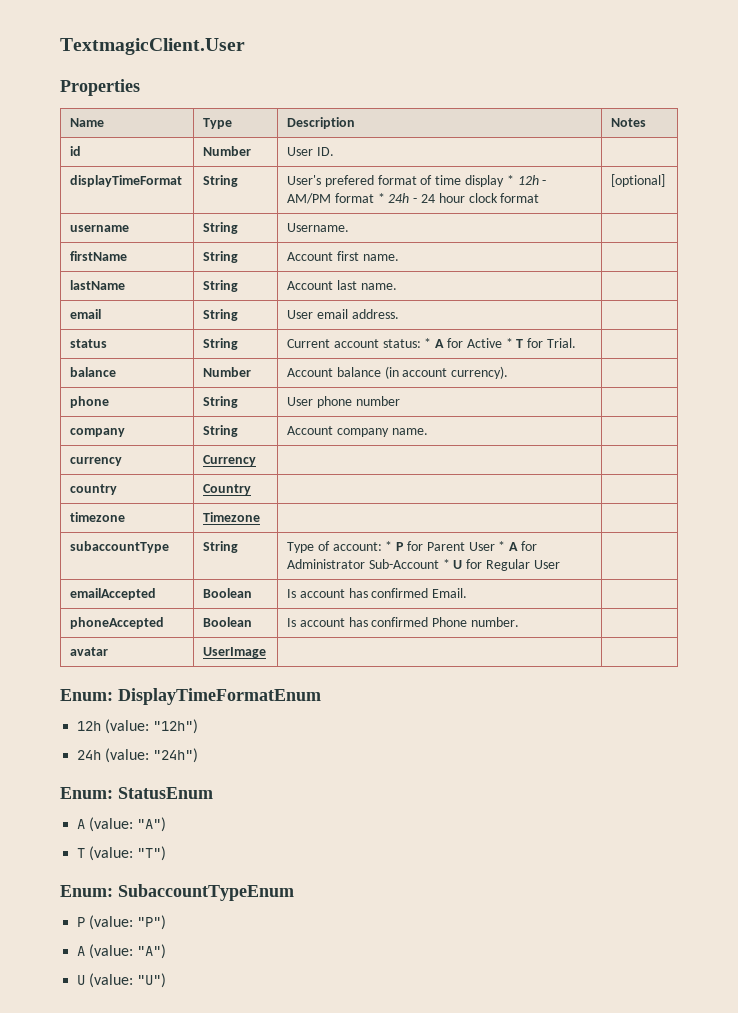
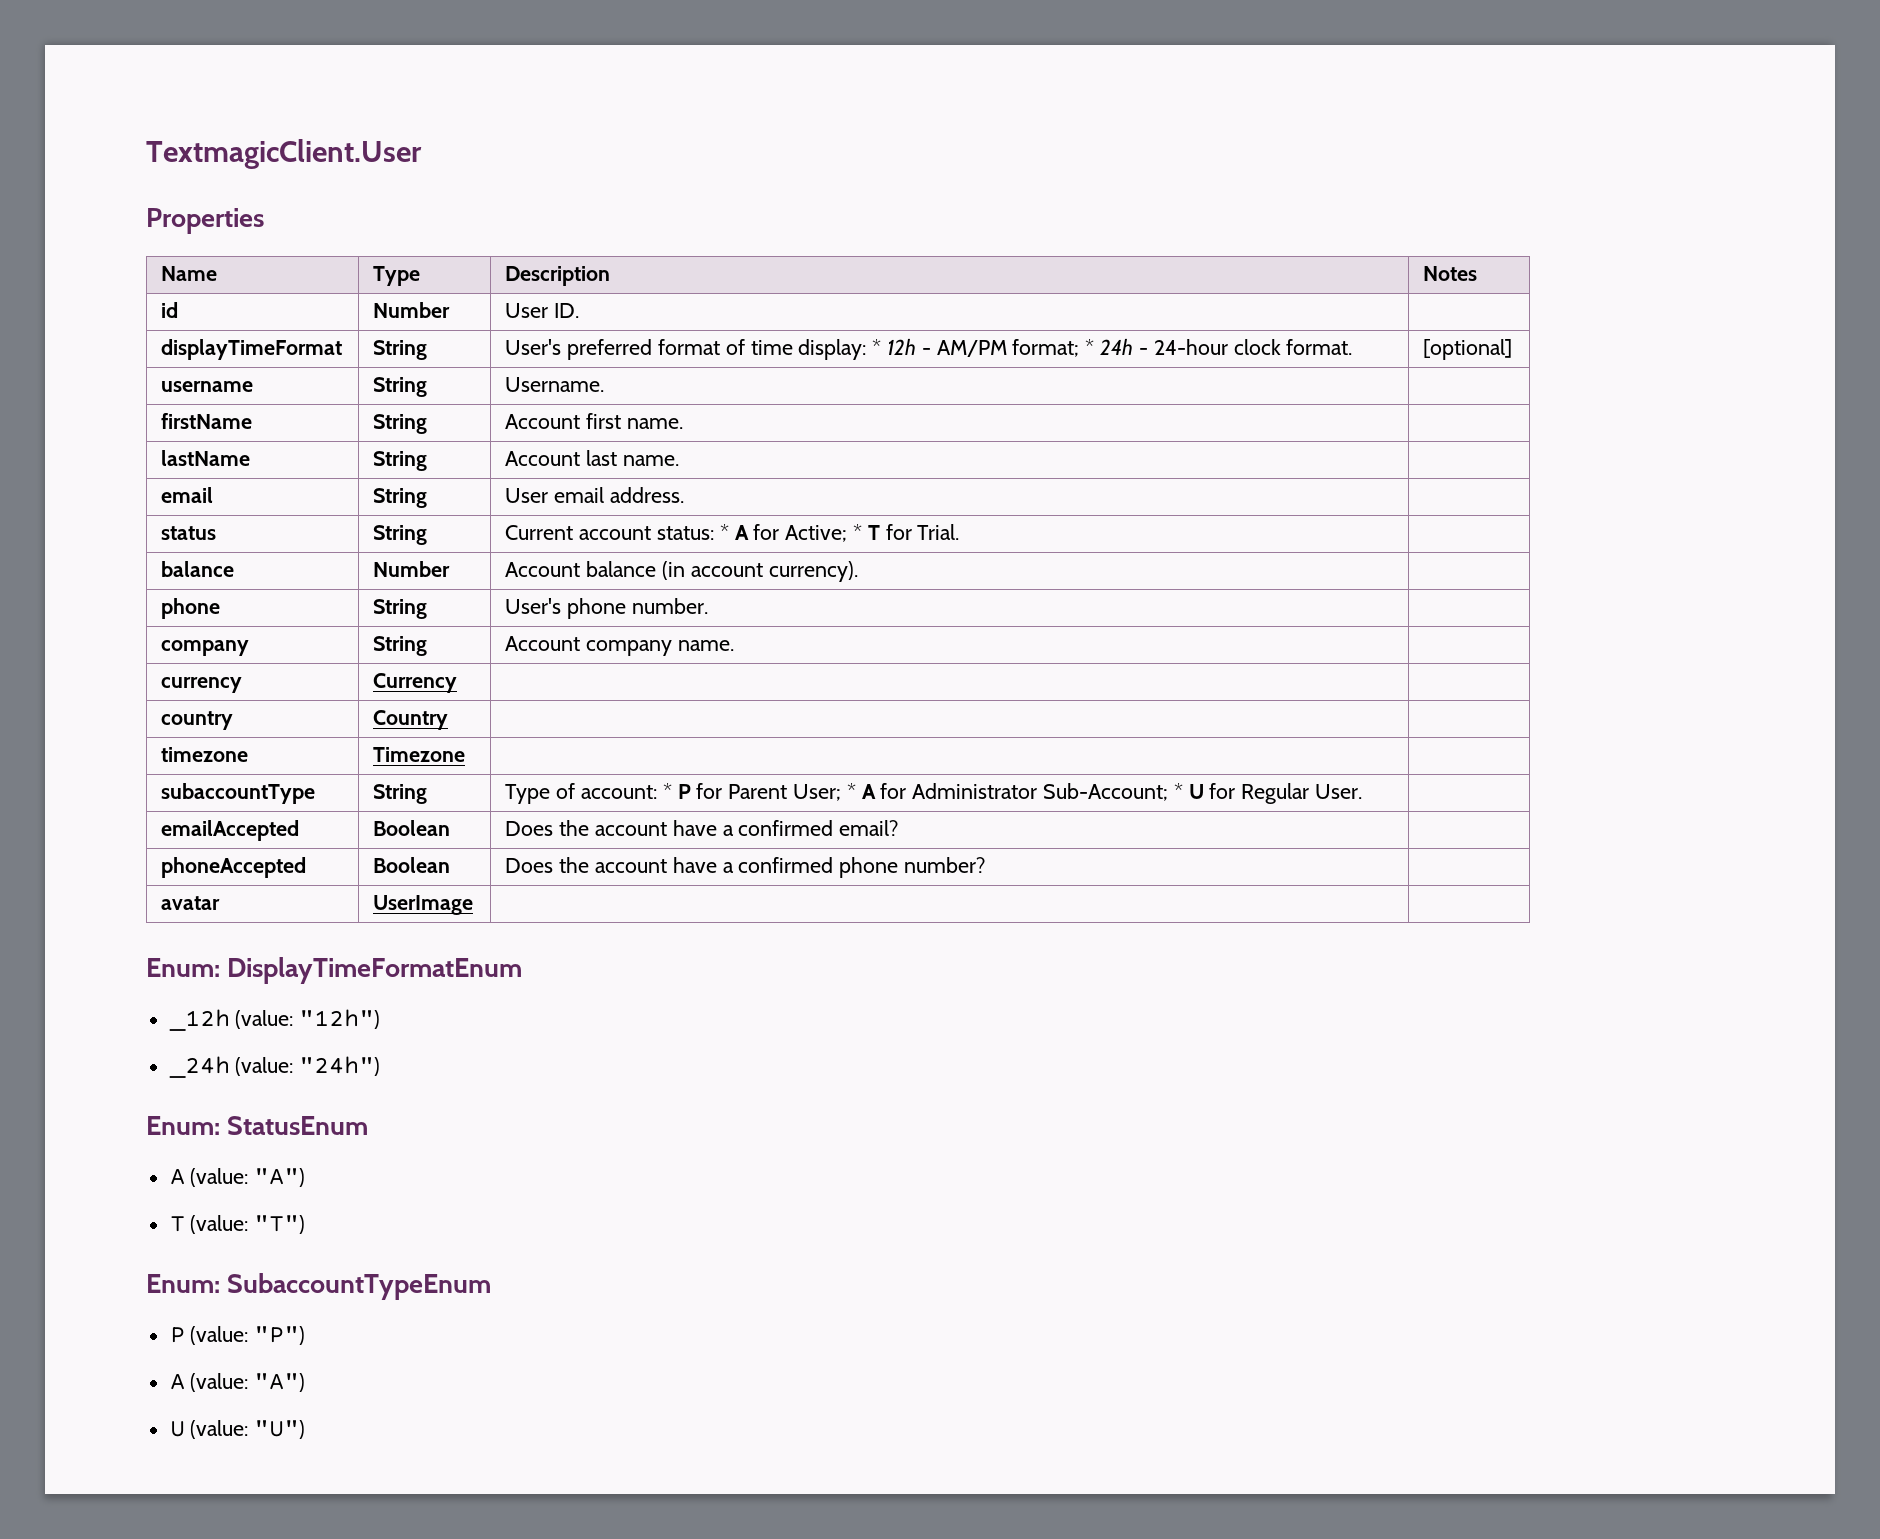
[324,175,374,187] prefered -> [567,339,653,360] preferred
[464,175,504,187] display -> [798,339,867,360] display:
[334,193,374,203] format -> [1012,339,1080,357] format;
[420,193,540,203] 24 hour clock format -> [1153,339,1353,355] 24-hour clock format.
[466,338,502,348] Active -> [785,525,848,542] Active;
[287,396,400,408] User phone number -> [505,598,709,619] User's phone number.
[468,542,495,551] User -> [793,784,842,801] User;
[368,559,439,569] Sub-Account -> [1043,783,1169,801] Sub-Account;
[533,560,560,569] User -> [1315,784,1363,799] User.
[287,588,468,598] [70,617,165,629] [203,617,253,627] [287,617,519,627] Is account has confirmed Email. | // phoneAccepted | Boolean | Is account has confirmed Phone number. -> [505,820,899,836] [161,857,307,878] [373,857,451,873] [505,857,986,878] Does the account have a confirmed email? | // phoneAccepted | Boolean | Does the account have a confirmed phone number?
[77,721,102,731] 12h -> [168,1009,230,1031] _12h
[77,750,102,760] 24h -> [168,1056,230,1078] _24h

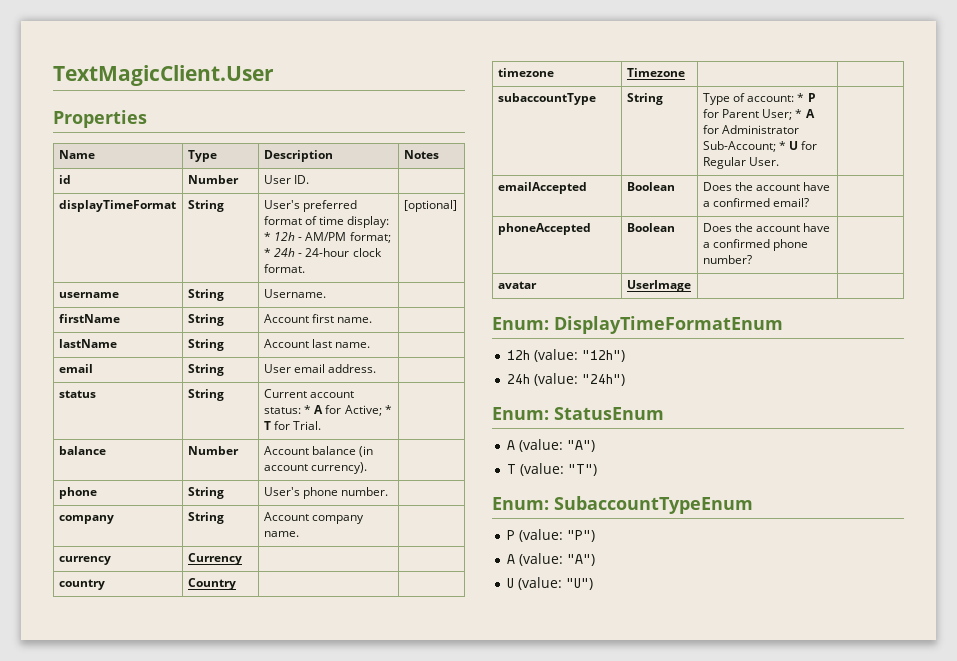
[146,139,422,169] TextmagicClient.User -> [53,65,274,86] TextMagicClient.User
[168,1009,230,1031] _12h -> [506,350,530,360] 12h
[168,1056,230,1078] _24h -> [506,374,530,384] 24h

